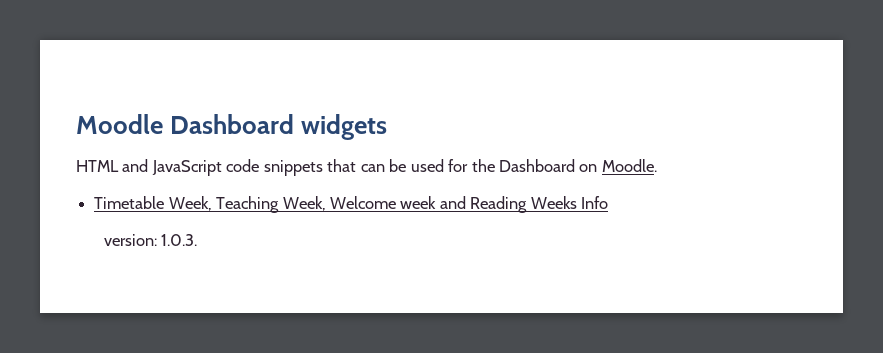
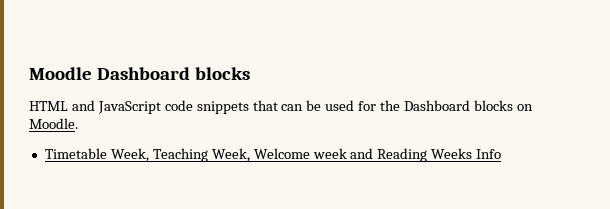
[301,114,388,140] widgets -> [194,67,250,80] blocks
(576, 165) none -> [473,100,513,111] blocks
[103,234,198,246] // version: 1.0.3. -> (502, 154) none

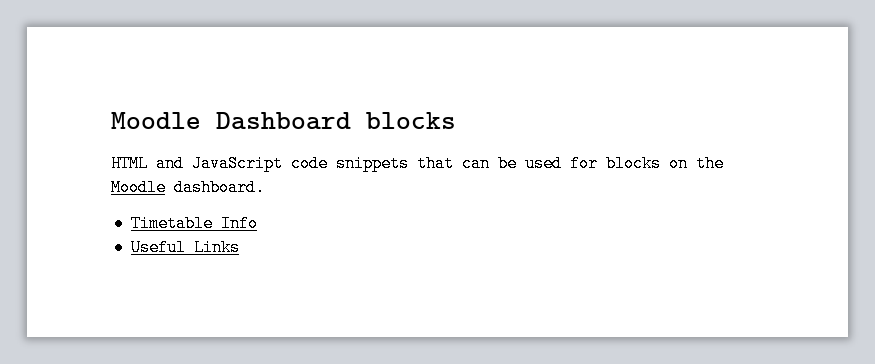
[380,100,533,111] [29,118,78,129] [44,148,473,162] the Dashboard blocks on Moodle. // Timetable Week, Teaching Week, Welcome week and Reading Weeks -> [606,155,724,172] [111,179,265,196] [130,215,213,232] blocks on the Moodle dashboard. // Timetable
(502, 154) none -> [130,239,240,256] // Useful Links

